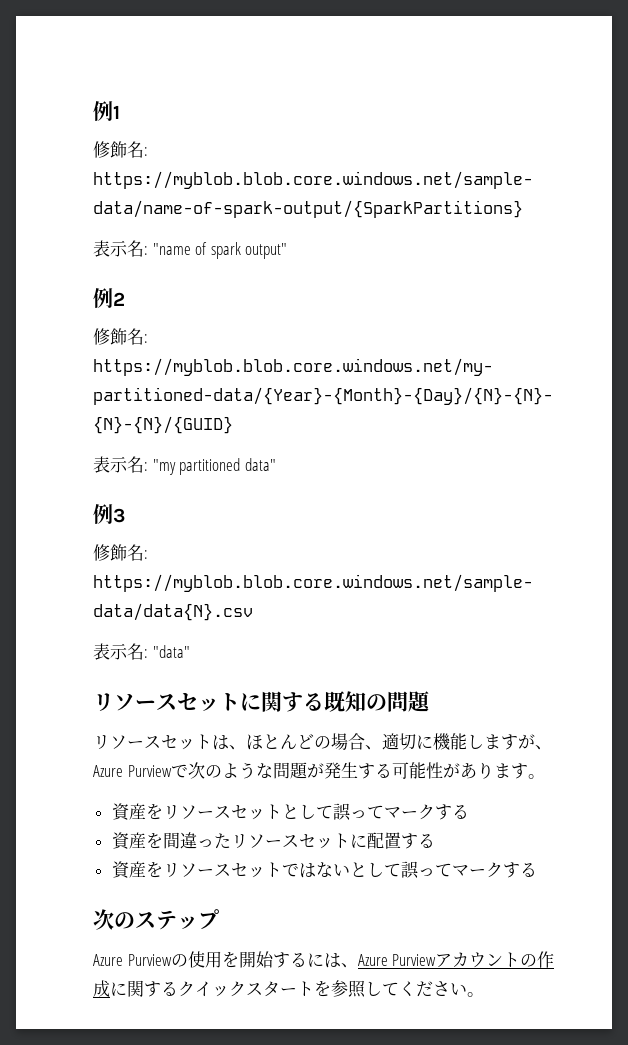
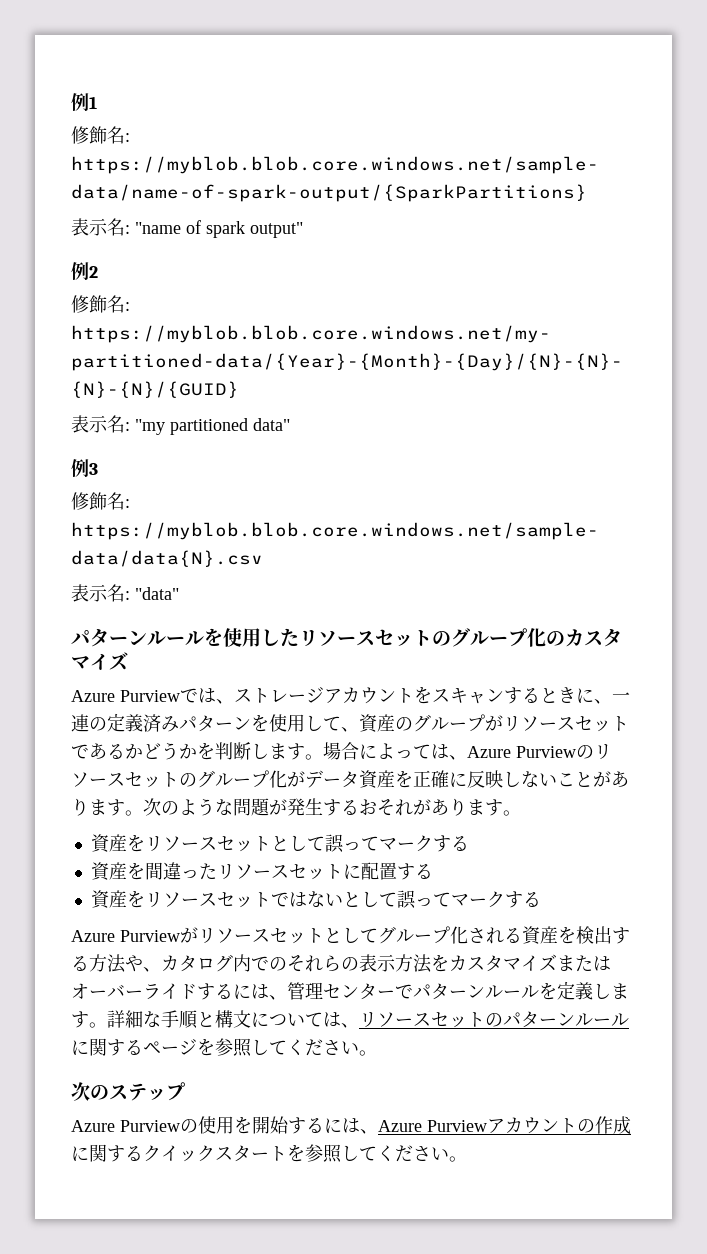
[93,691,431,712] [93,733,552,750] [93,764,188,778] リソースセットに関する既知の問題 // リソースセットは、ほとんどの場合、適切に機能しますが、Azure Purviewで -> [71,628,622,647] [71,652,128,670] [71,686,630,704] [71,713,629,733] [71,742,612,760] [71,770,629,789] [71,798,143,816] パターンルールを使用したリソースセットのグループ化のカスタマイズ // Azure Purviewでは、ストレージアカウントをスキャンするときに、一連の定義済みパターンを使用して、資産のグループがリソースセットであるかどうかを判断します。場合によっては、Azure Purviewのリソースセットのグループ化がデータ資産を正確に反映しないことがあります。
[391,762,443,779] 可能性 -> [359,799,413,816] おそれ
(537, 869) none -> [71,926,630,945] [71,954,611,973] [71,981,629,1000] [71,1010,629,1029] [71,1038,377,1057] // Azure Purviewがリソースセットとしてグループ化される資産を検出する方法や、カタログ内でのそれらの表示方法をカスタマイズまたはオーバーライドするには、管理センターでパターンルールを定義します。詳細な手順と構文については、リソースセットのパターンルールに関するページを参照してください。

